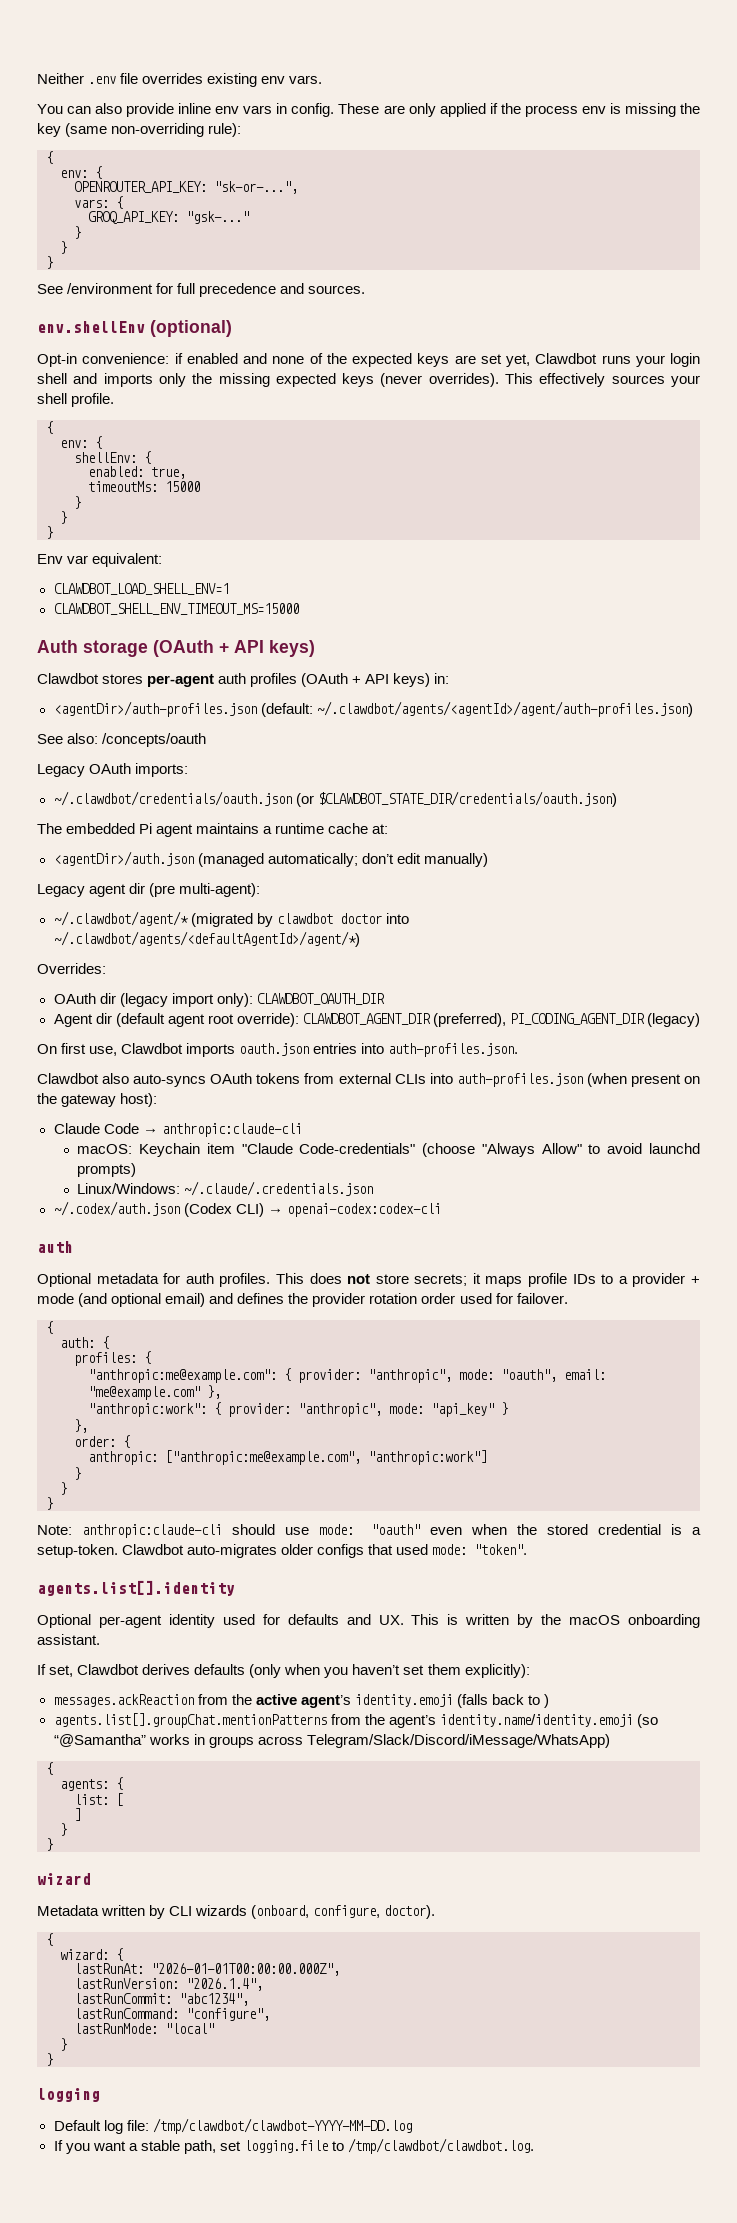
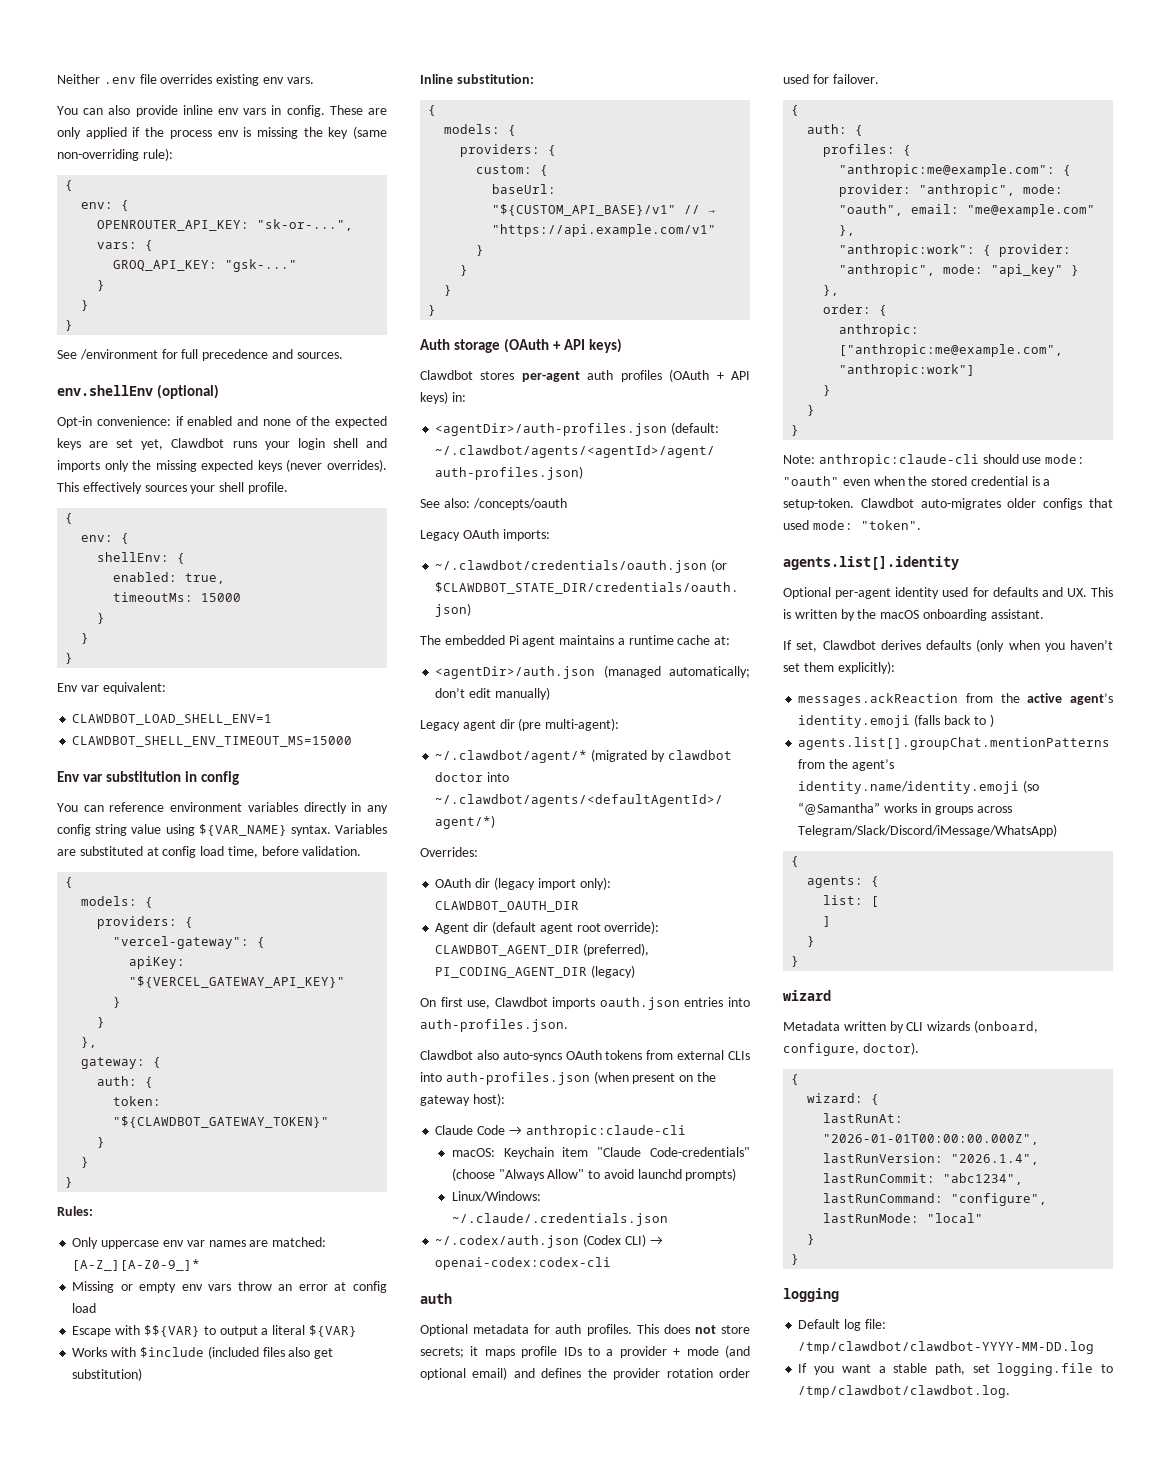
(299, 609) none -> [57,771,239,785] [57,802,388,814] [57,824,387,836] [57,846,362,858] [65,877,74,888] [81,896,154,908] [97,916,194,929] [113,936,266,949] [129,956,186,969] [129,976,346,988] [113,997,122,1008] [97,1017,106,1028] [81,1037,98,1048] [81,1057,162,1069] [97,1076,154,1088] [113,1096,162,1106] [113,1116,330,1128] [97,1137,106,1148] [81,1157,90,1168] [65,1177,74,1188] [57,1206,93,1216] [72,1237,327,1249] [72,1259,201,1271] [72,1281,388,1293] [72,1303,97,1313] [72,1325,357,1337] [72,1346,334,1359] [72,1368,143,1381] [420,74,534,84] [428,105,437,116] [444,124,517,136] [460,144,557,157] [476,165,549,176] [492,184,557,194] [492,204,717,216] [492,224,717,237] [476,245,485,256] [460,265,469,276] [444,285,453,296] [428,305,437,316] // Env var substitution in config // You can reference environment variables directly in any config string value using ${VAR_NAME} syntax. Variables are substituted at config load time, before validation. // { // models: { // providers: { // "vercel-gateway": { // apiKey: "${VERCEL_GATEWAY_API_KEY}" // } // } // }, // gateway: { // auth: { // token: "${CLAWDBOT_GATEWAY_TOKEN}" // } // } // } // Rules: // Only uppercase env var names are matched: [A-Z_][A-Z0-9_]* // Missing or empty env vars throw an error at config load // Escape with $${VAR} to output a literal ${VAR} // Works with $include (included files also get substitution) // Inline substitution: // { // models: { // providers: { // custom: { // baseUrl: "${CUSTOM_API_BASE}/v1" // → "https://api.example.com/v1" // } // } // } // }

